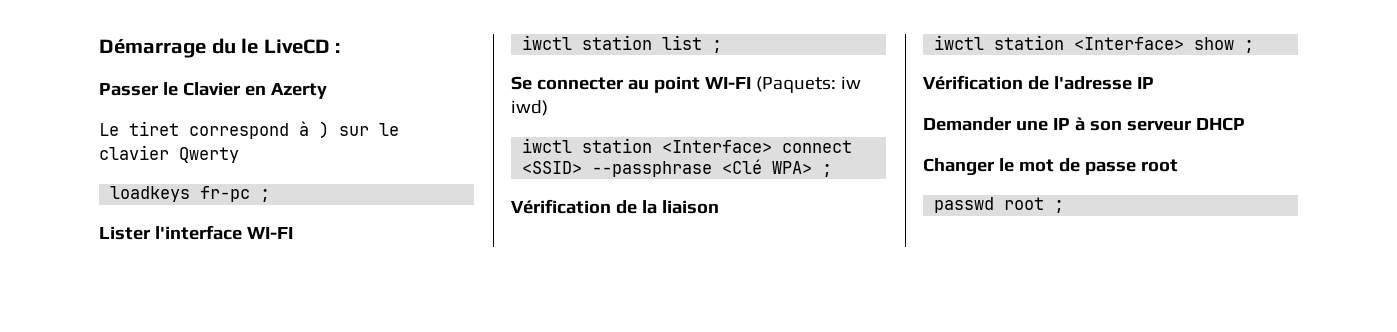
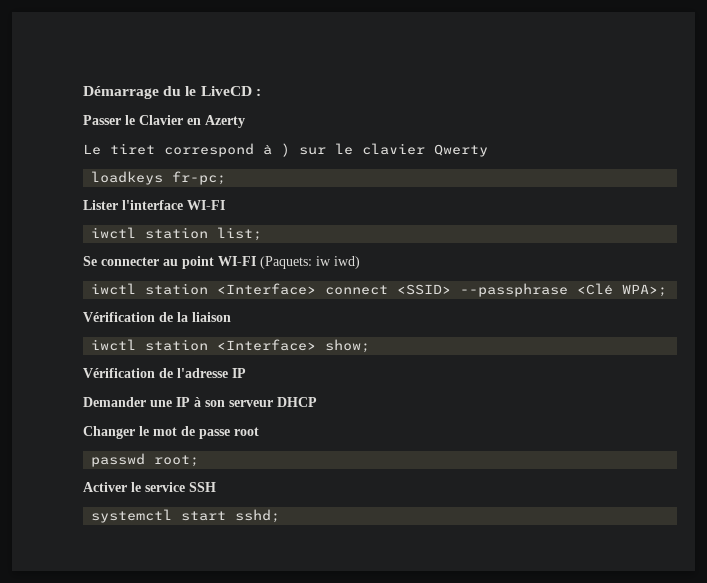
[200,186,271,202] fr-pc ; -> [172,171,227,185] fr-pc;
[662,35,723,53] list ; -> [217,227,263,241] list;
[772,161,833,177] WPA> ; -> [622,284,668,297] WPA>;
[1194,37,1255,53] show ; -> [325,339,371,353] show;
[1004,197,1065,213] root ; -> [154,455,200,467] [83,482,216,492] [91,509,281,523] root; // Activer le service SSH // systemctl start sshd;

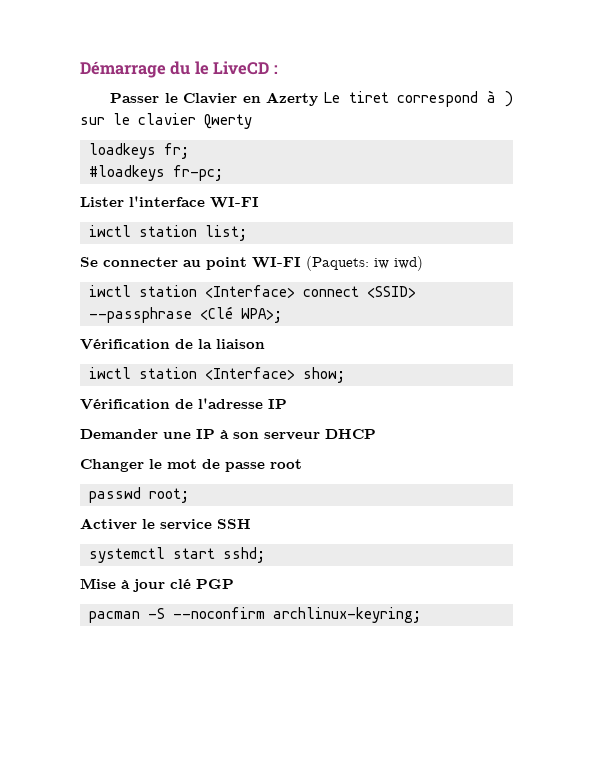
(245, 121) // -> (319, 99) none
(164, 178) none -> [164,143,189,159] [89,165,165,181] fr; // #loadkeys
(281, 516) none -> [80,578,234,592] [89,607,421,623] // Mise à jour clé PGP // pacman -S --noconfirm archlinux-keyring;

